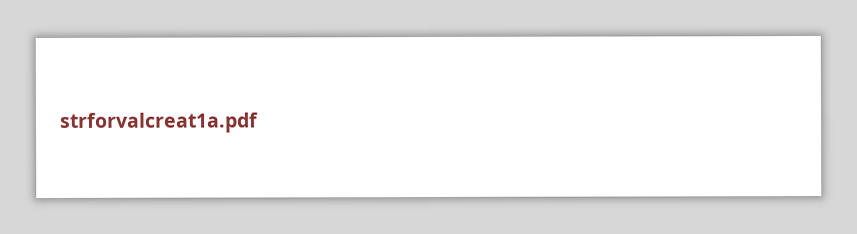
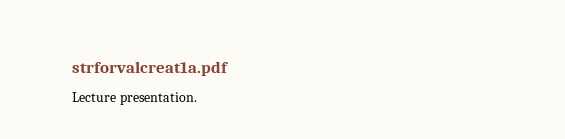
(259, 122) none -> [72,92,197,105] // Lecture presentation.

